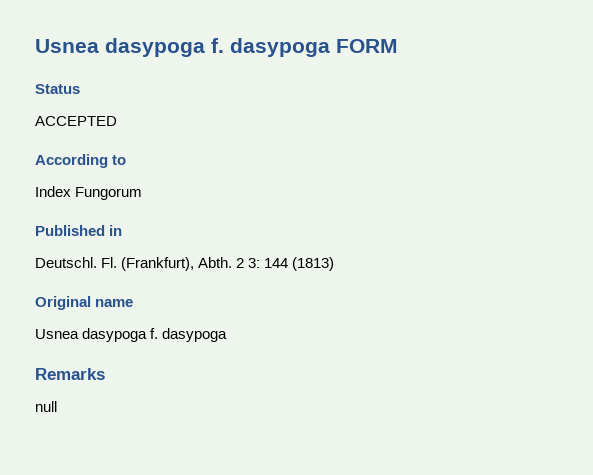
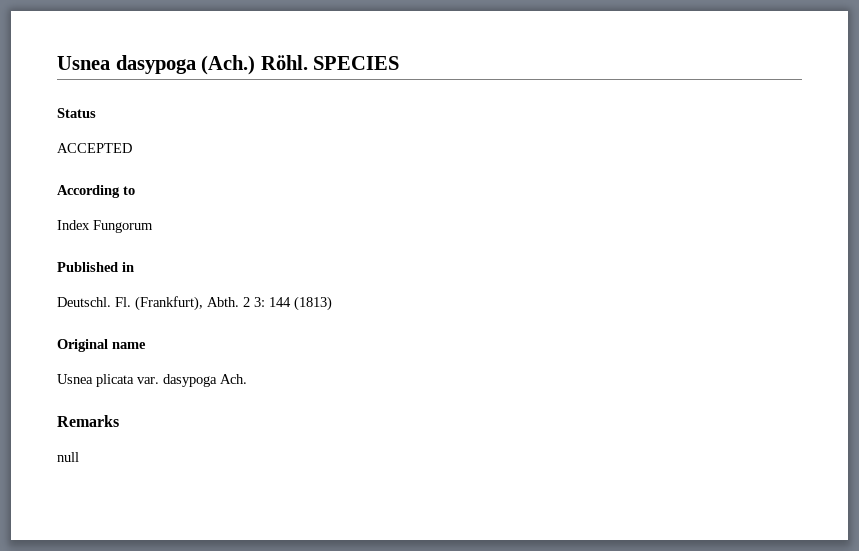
[35,38,398,57] Usnea dasypoga f. dasypoga FORM -> [57,55,400,75] Usnea dasypoga (Ach.) Röhl. SPECIES
[82,328,228,342] dasypoga f. dasypoga -> [96,374,247,387] plicata var. dasypoga Ach.

